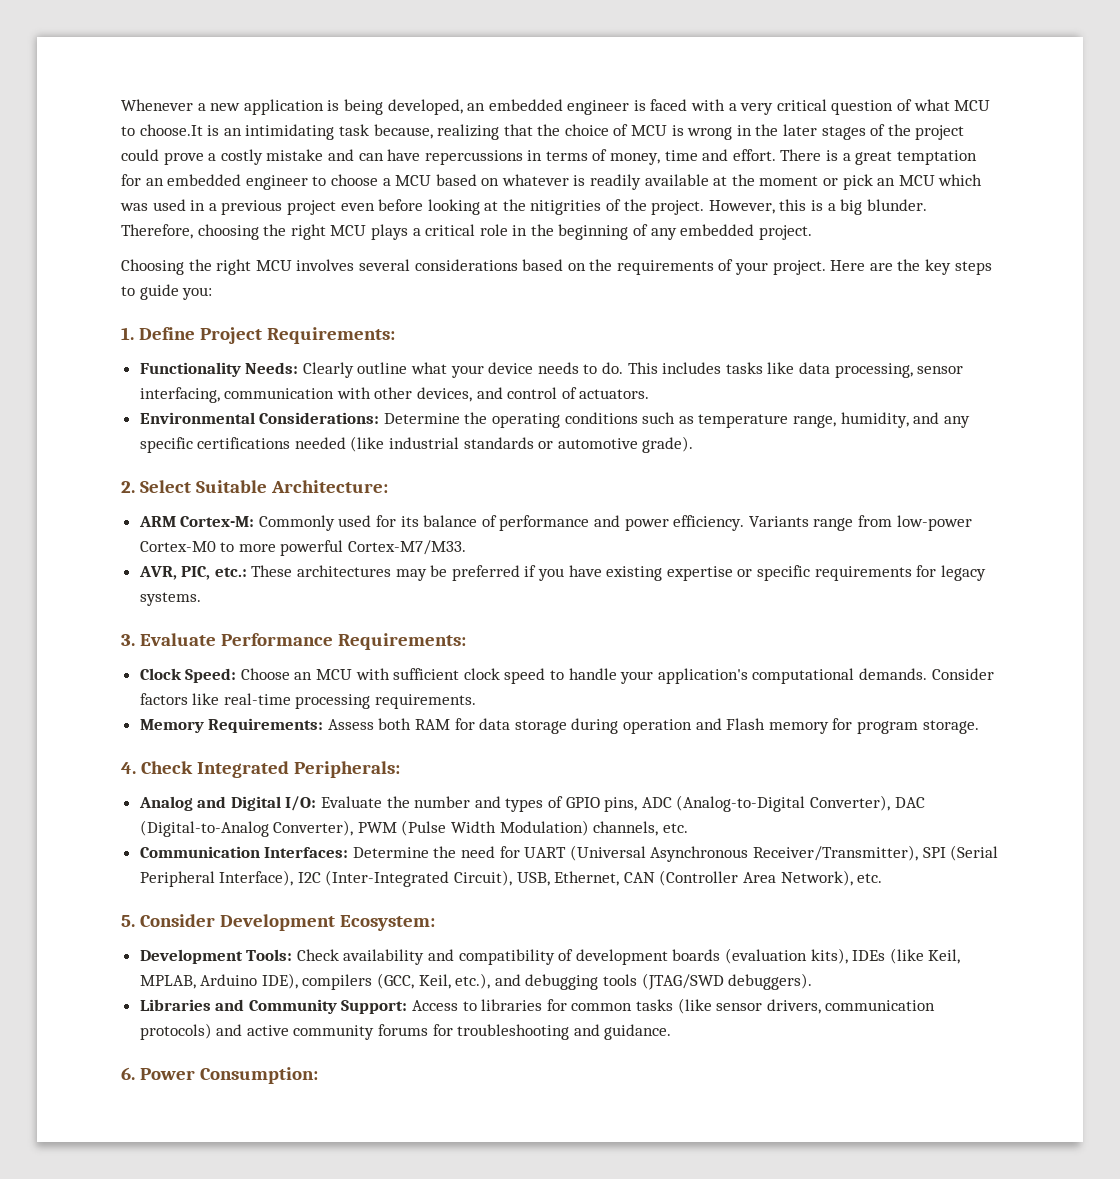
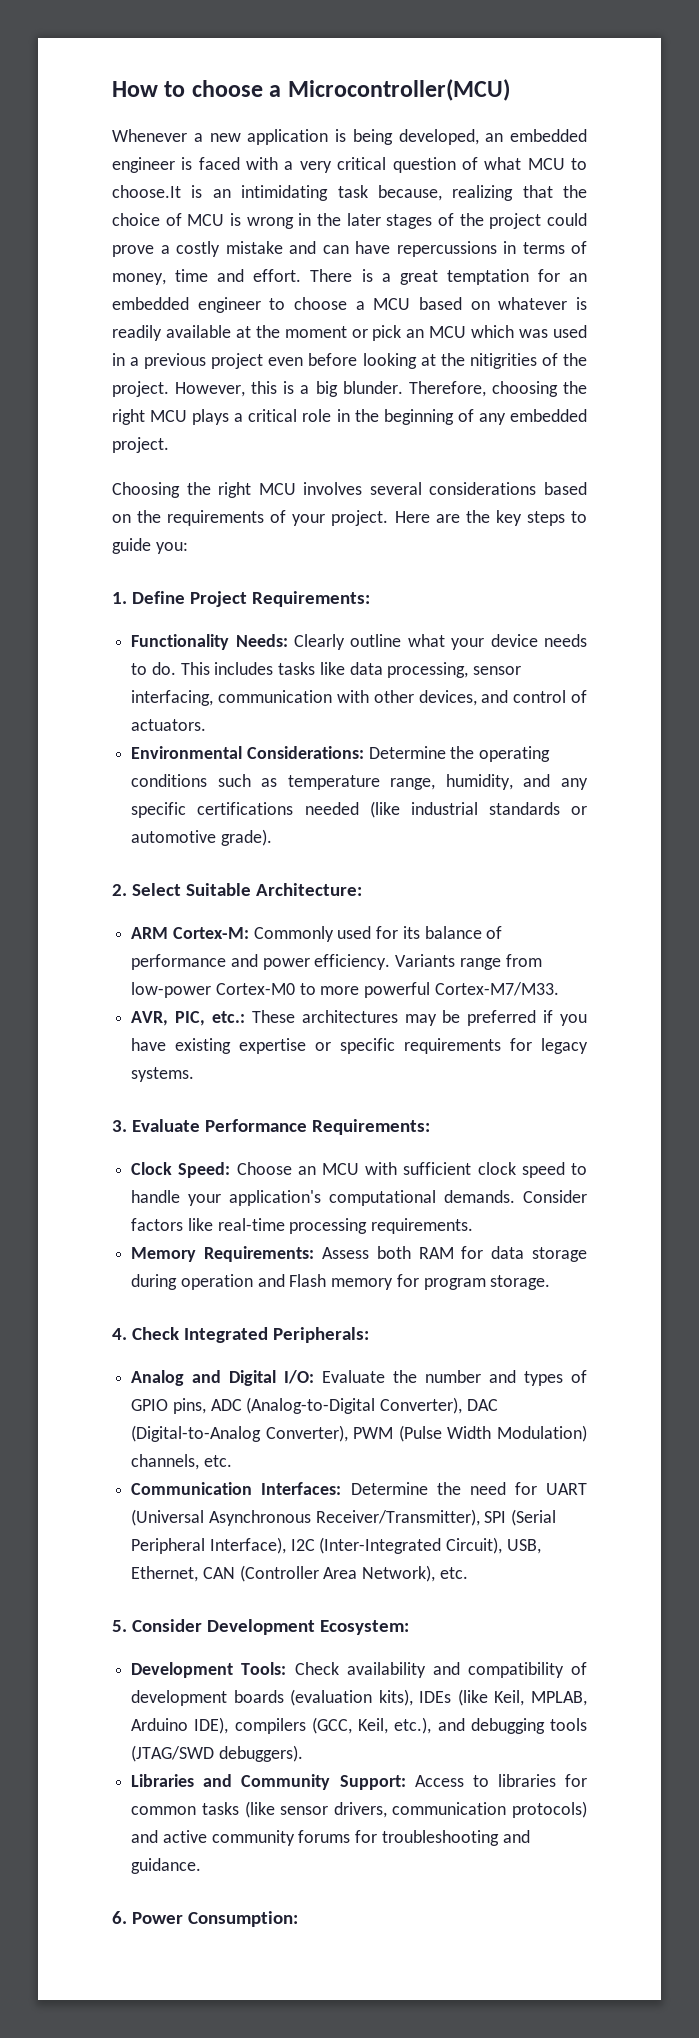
(121, 105) none -> [112,79,510,101] How to choose a Microcontroller(MCU) //

